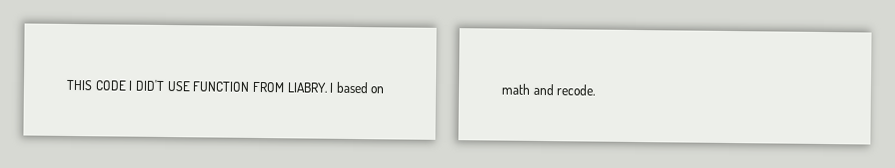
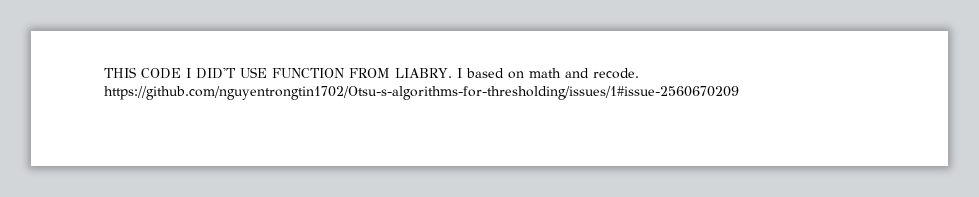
(597, 90) none -> [104,86,739,100] https://github.com/nguyentrongtin1702/Otsu-s-algorithms-for-thresholding/issues/1#issue-2560670209

